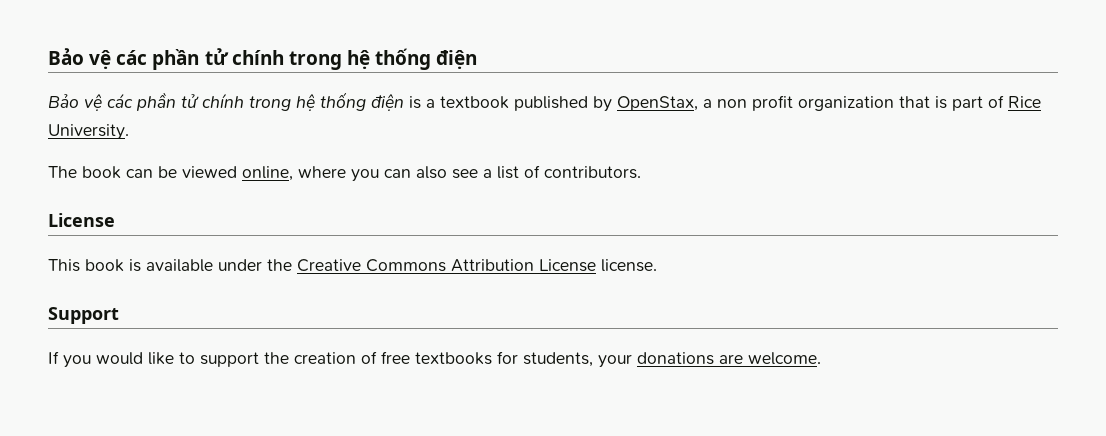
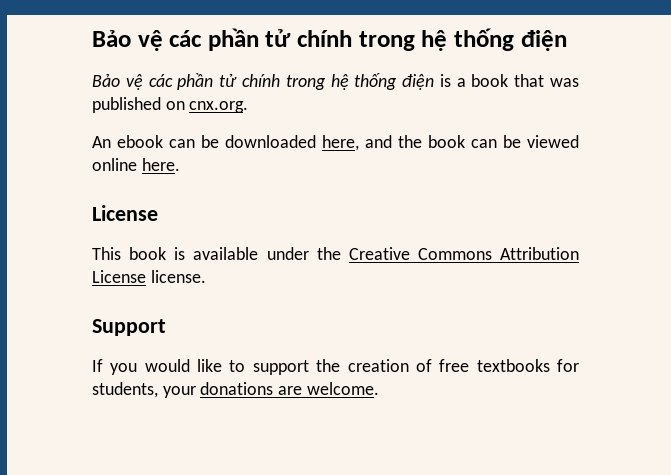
[440,95,1041,112] [48,124,129,140] [48,165,641,182] textbook published by OpenStax, a non profit organization that is part of Rice University. // The book can be viewed online, where you can also see a list of contributors. -> [471,74,579,87] [92,97,249,113] [92,135,579,151] [92,158,180,171] book that was published on cnx.org. // An ebook can be downloaded here, and the book can be viewed online here.

